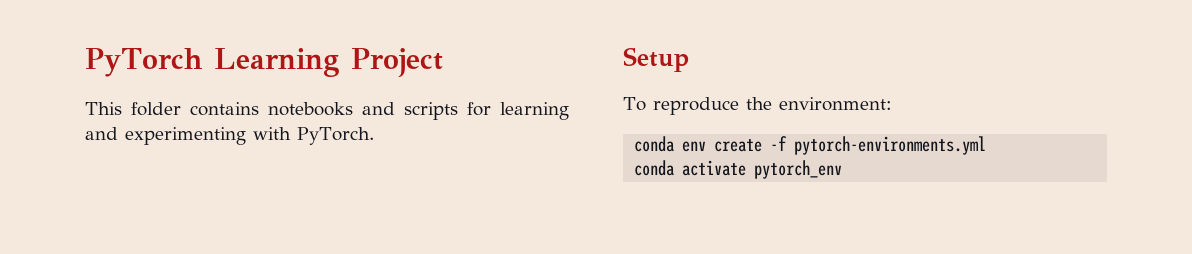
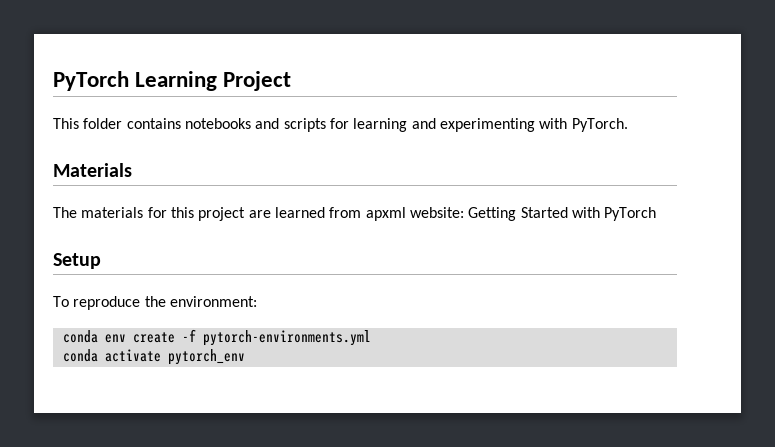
(374, 136) none -> [53,163,132,177] [53,207,657,221] // Materials // The materials for this project are learned from apxml website: Getting Started with PyTorch

